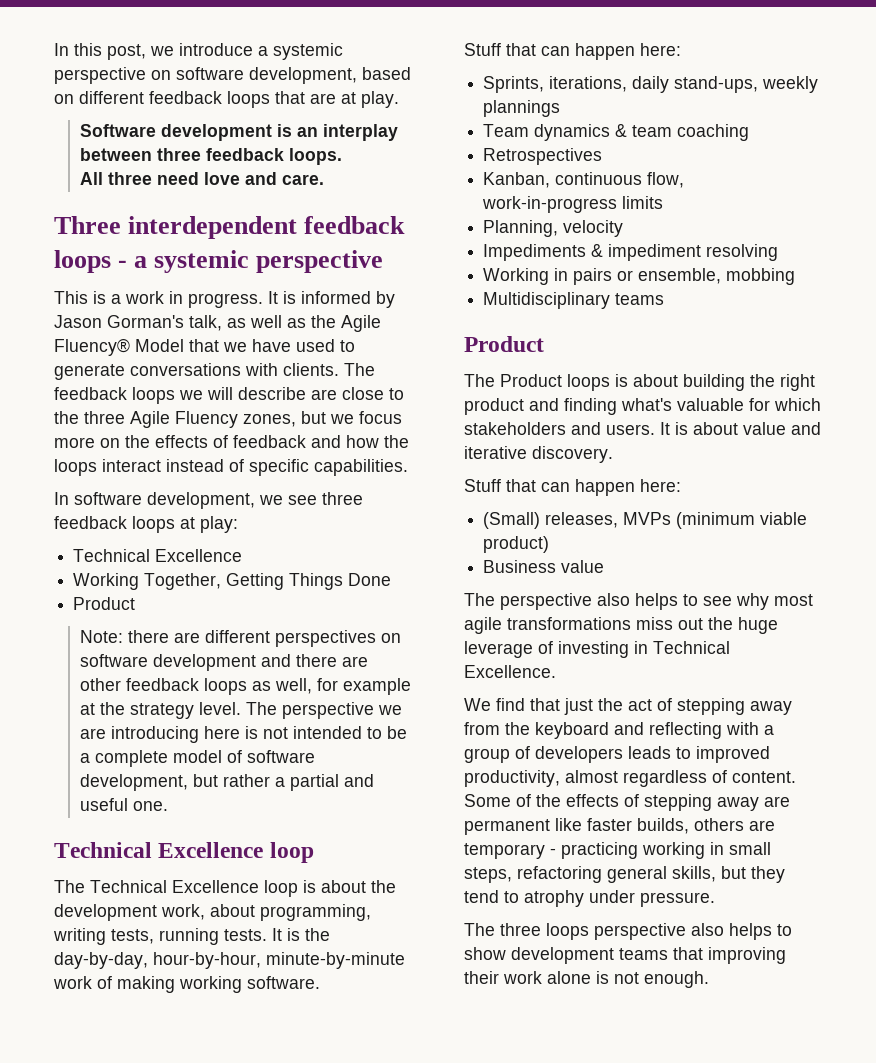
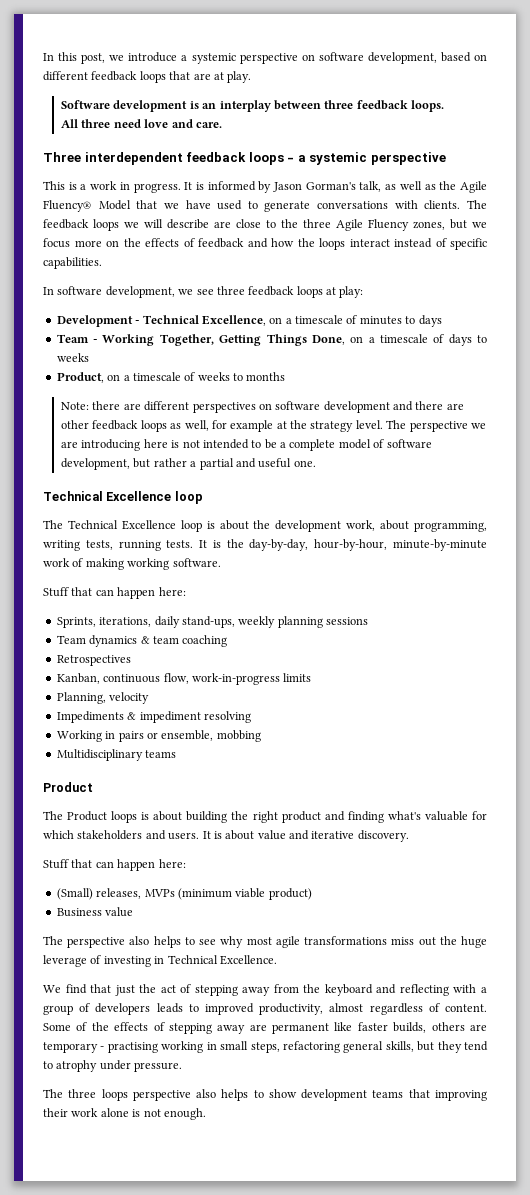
[73,549,243,562] [73,573,392,590] [73,597,136,610] Technical Excellence // Working Together, Getting Things Done // Product -> [56,315,442,327] [56,334,488,346] [56,353,89,362] [56,372,286,383] Development - Technical Excellence, on a timescale of minutes to days // Team - Working Together, Getting Things Done, on a timescale of days to weeks // Product, on a timescale of weeks to months
[483,100,561,117] plannings -> [277,616,368,628] planning sessions
[561,842,638,859] practicing -> [107,1042,158,1053] practising

